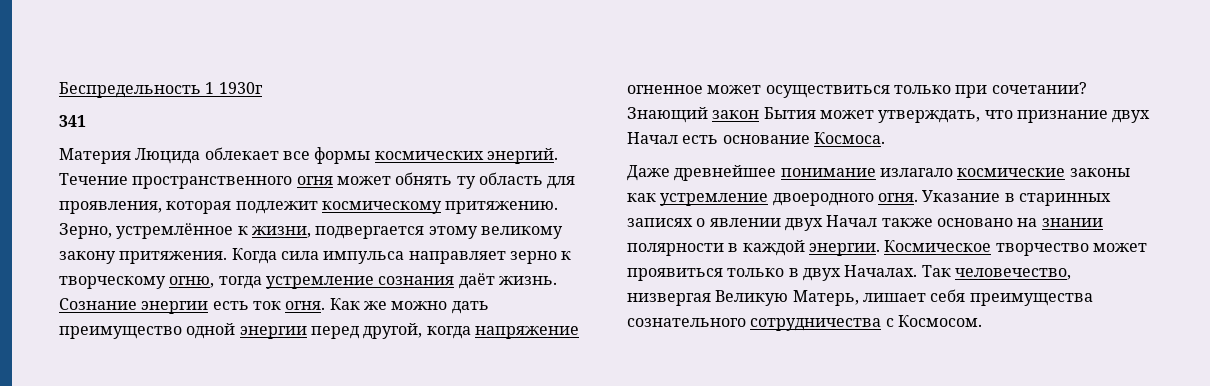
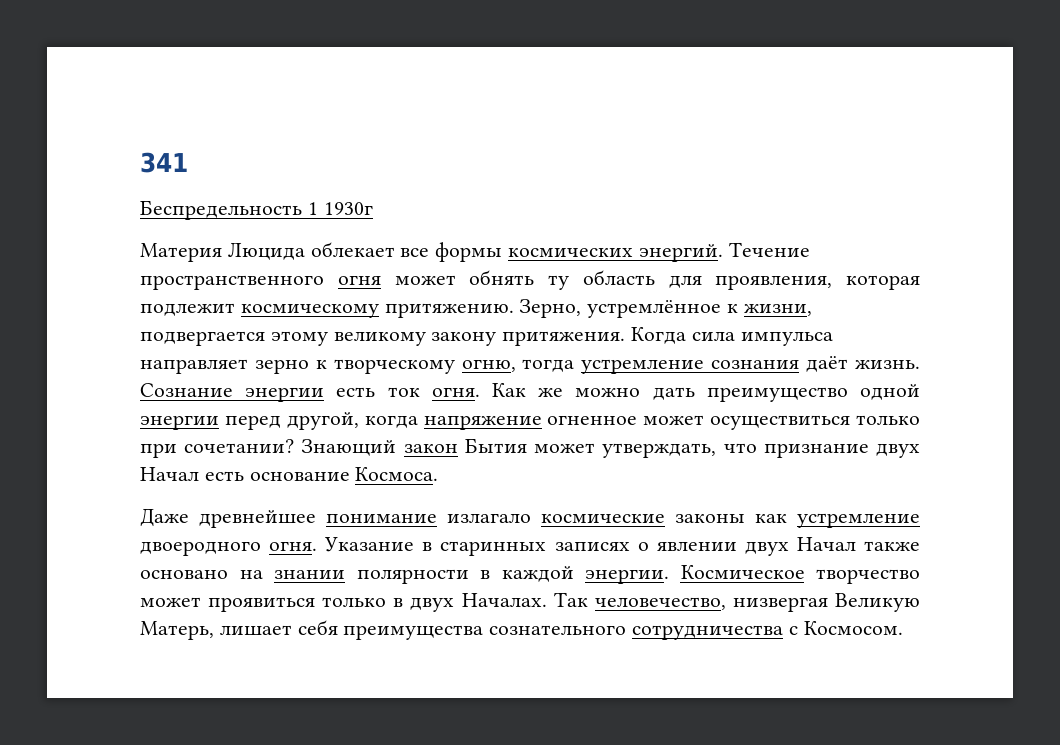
(59, 90) none -> [140,152,188,173] 341 //
[59,115,86,127] // 341 -> (373, 208) none

